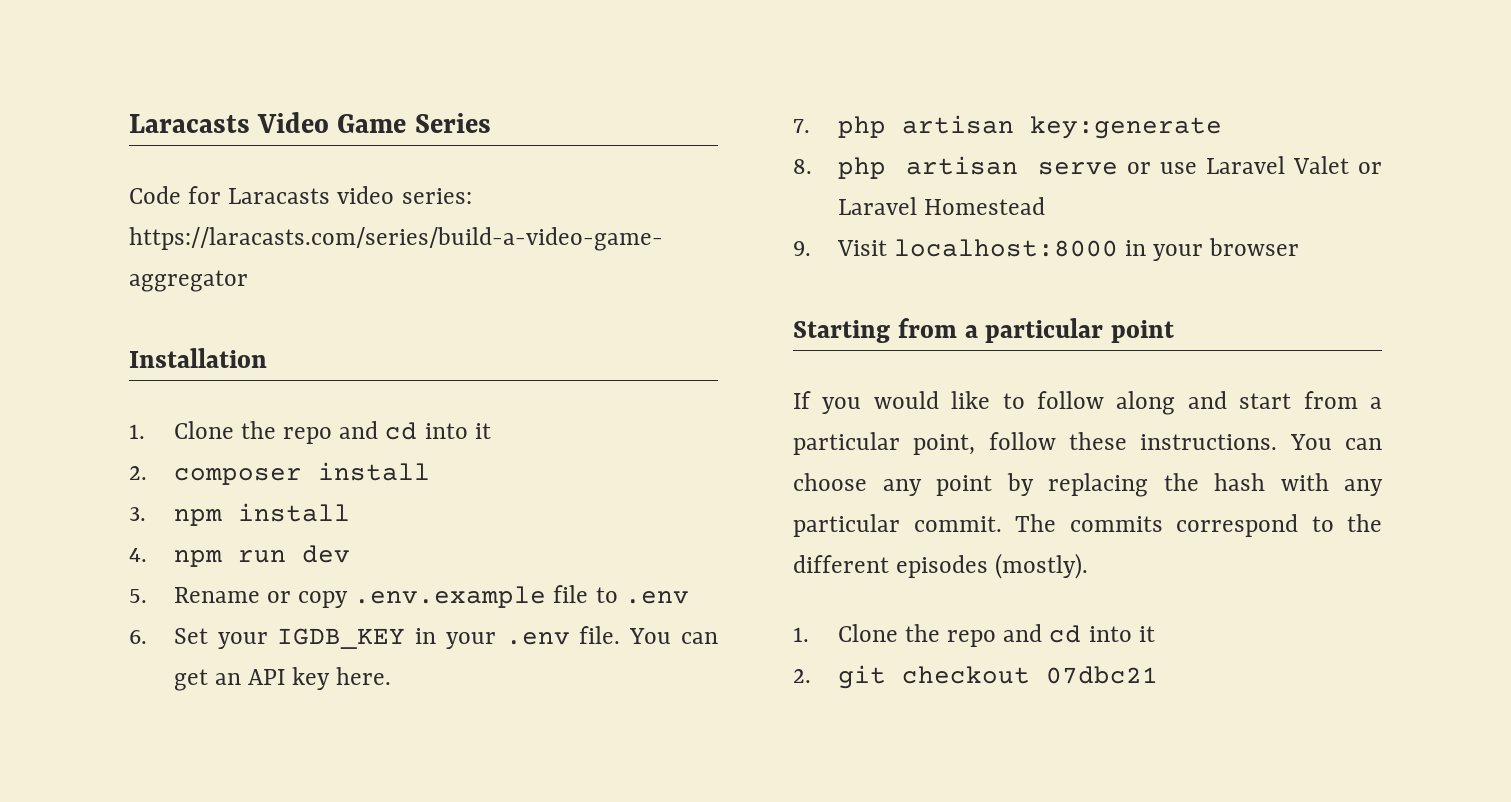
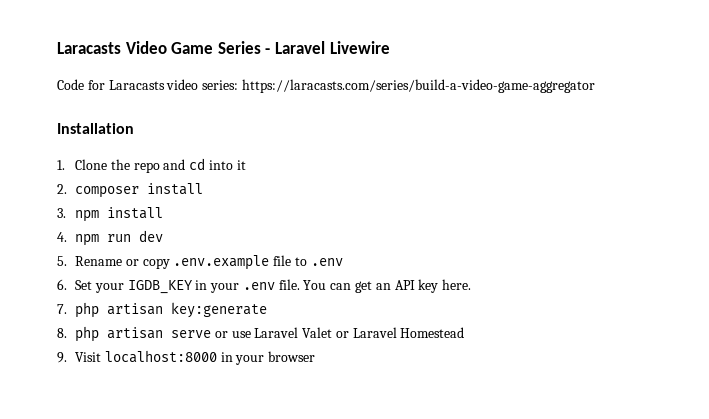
(491, 123) none -> [265,41,390,54] - Laravel Livewire
[793,318,1175,343] [793,391,1382,415] [793,432,1382,455] [793,473,1383,497] [793,514,1382,537] [793,553,1089,579] [793,624,1155,647] [793,665,1158,689] // Starting from a particular point // If you would like to follow along and start from a particular point, follow these instructions. You can choose any point by replacing the hash with any particular commit. The commits correspond to the different episodes (mostly). // 1. Clone the repo and cd into it // 2. git checkout 07dbc21 -> (316, 356) none

